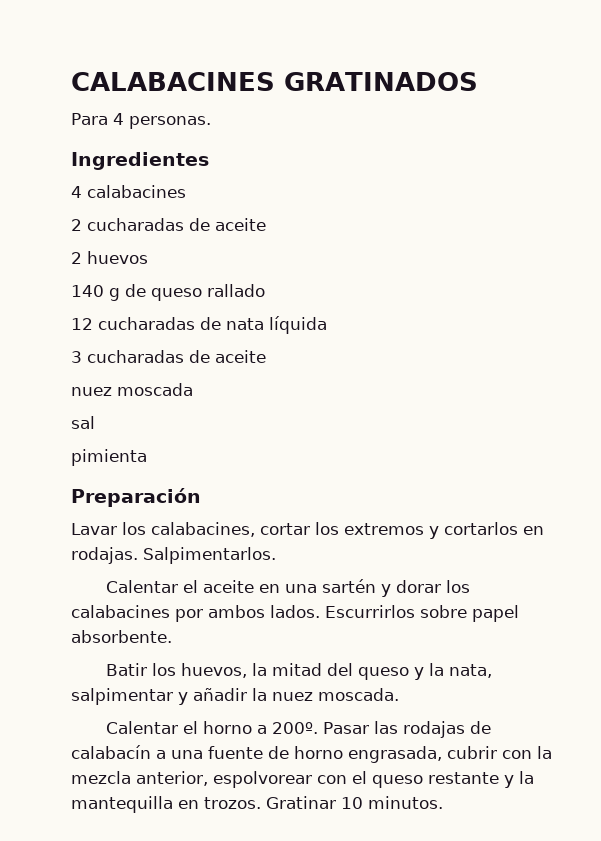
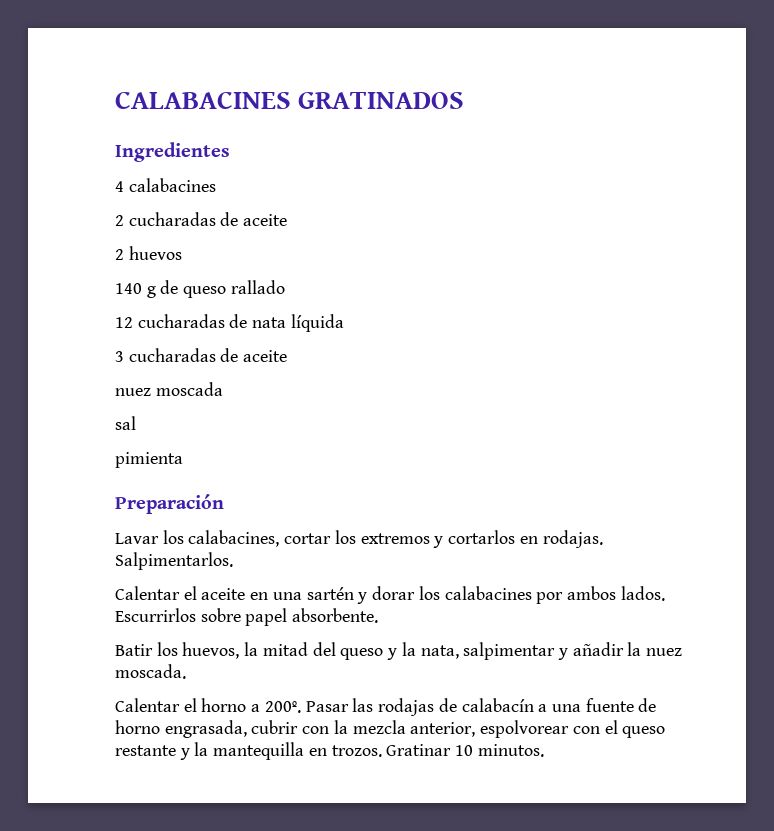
[71,113,211,129] // Para 4 personas. -> (465, 100) none

